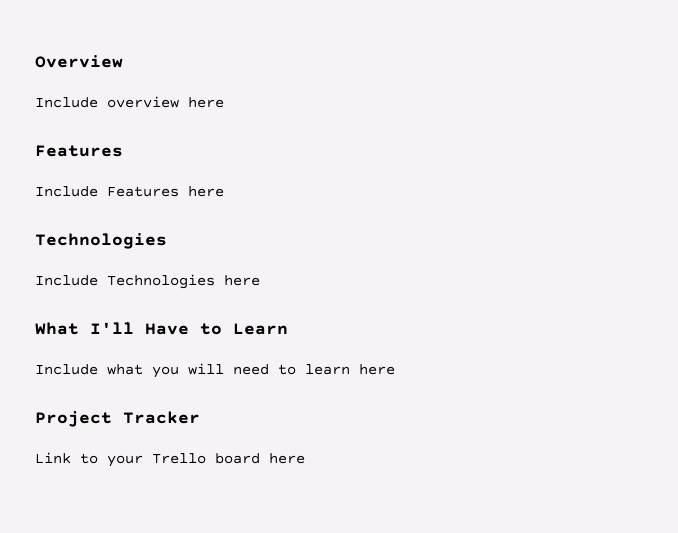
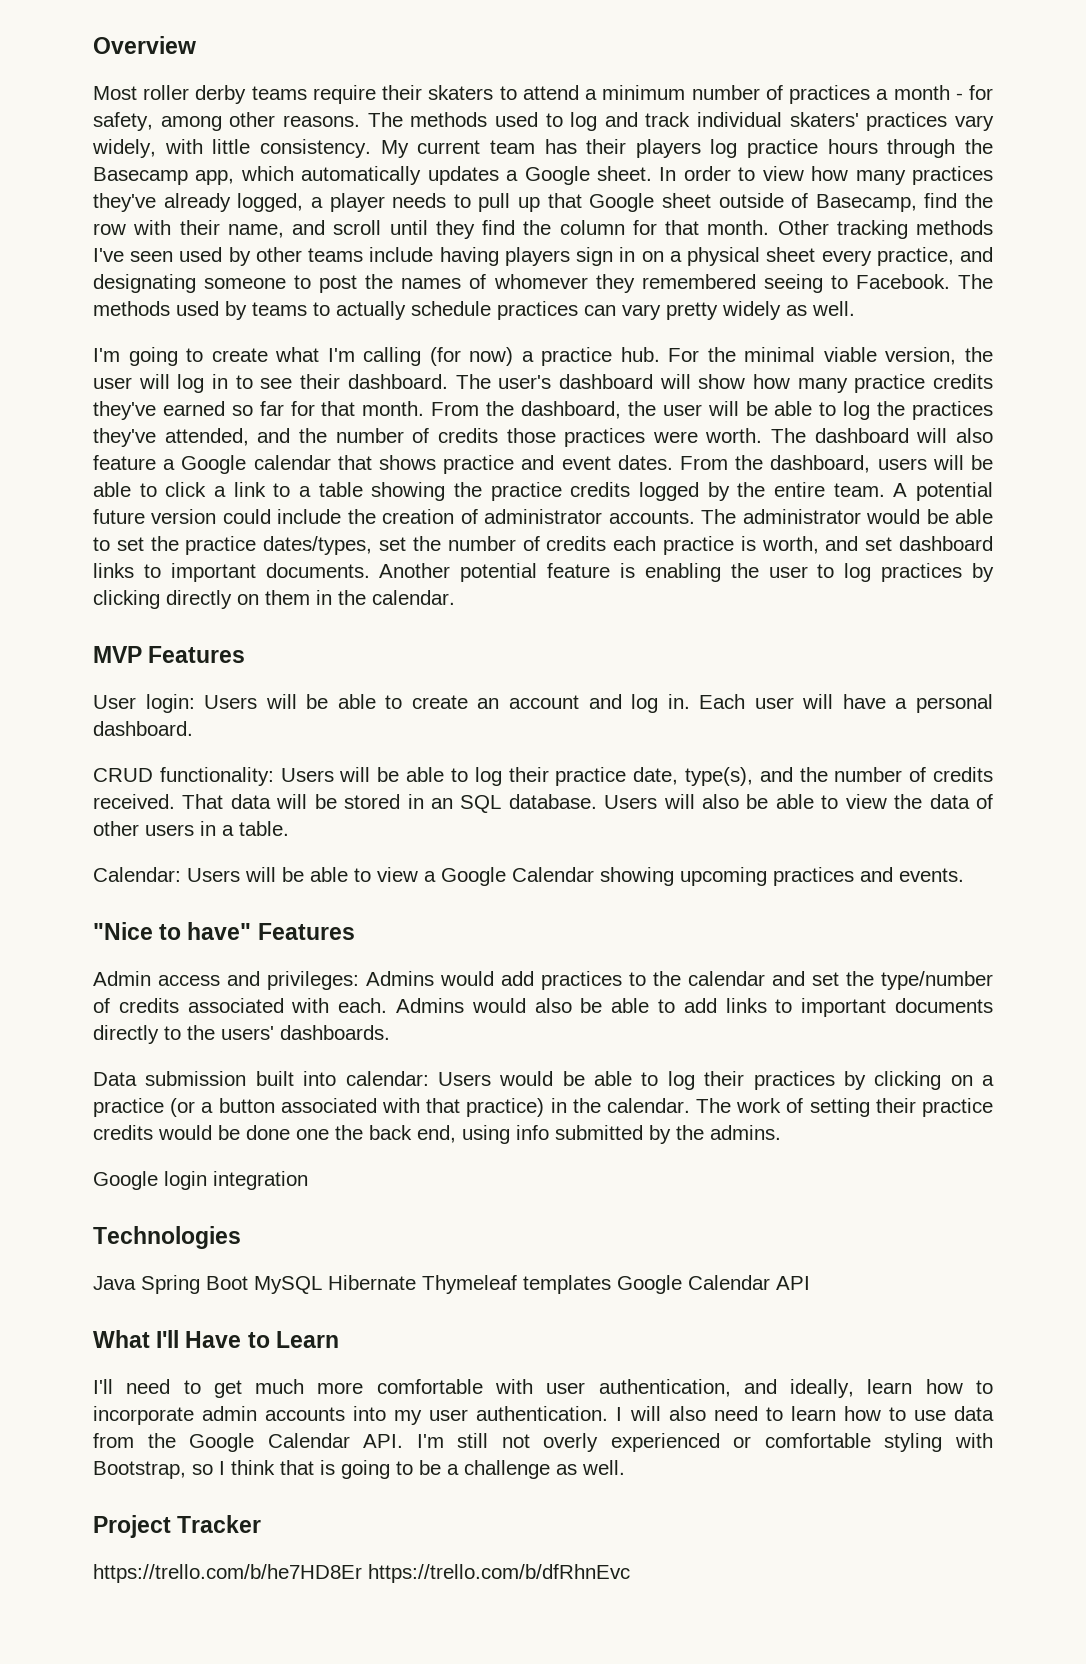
[35,96,224,108] [35,145,123,157] [35,186,224,197] [35,233,167,249] [35,274,260,289] Include overview here // Features // Include Features here // Technologies // Include Technologies here -> [93,85,994,104] [93,112,994,131] [92,139,993,158] [93,166,994,185] [93,193,993,212] [93,220,993,239] [93,247,994,266] [93,274,994,293] [93,301,855,320] [93,347,993,366] [93,374,993,393] [93,401,994,420] [93,428,993,447] [93,455,994,474] [93,482,993,501] [93,509,993,524] [93,536,993,555] [93,563,995,582] [93,590,455,609] [93,646,246,663] [93,694,993,713] [93,721,193,736] [93,767,993,786] [93,794,994,813] [93,821,289,836] [93,867,964,886] [93,922,355,940] [93,971,993,990] [93,998,993,1017] [93,1025,390,1044] [93,1071,994,1090] [93,1098,993,1117] [93,1125,781,1144] [93,1171,308,1190] [93,1226,241,1249] [93,1275,810,1294] Most roller derby teams require their skaters to attend a minimum number of practices a month - for safety, among other reasons. The methods used to log and track individual skaters' practices vary widely, with little consistency. My current team has their players log practice hours through the Basecamp app, which automatically updates a Google sheet. In order to view how many practices they've already logged, a player needs to pull up that Google sheet outside of Basecamp, find the row with their name, and scroll until they find the column for that month. Other tracking methods I've seen used by other teams include having players sign in on a physical sheet every practice, and designating someone to post the names of whomever they remembered seeing to Facebook. The methods used by teams to actually schedule practices can vary pretty widely as well. // I'm going to create what I'm calling (for now) a practice hub. For the minimal viable version, the user will log in to see their dashboard. The user's dashboard will show how many practice credits they've earned so far for that month. From the dashboard, the user will be able to log the practices they've attended, and the number of credits those practices were worth. The dashboard will also feature a Google calendar that shows practice and event dates. From the dashboard, users will be able to click a link to a table showing the practice credits logged by the entire team. A potential future version could include the creation of administrator accounts. The administrator would be able to set the practice dates/types, set the number of credits each practice is worth, and set dashboard links to important documents. Another potential feature is enabling the user to log practices by clicking directly on them in the calendar. // MVP Features // User login: Users will be able to create an account and log in. Each user will have a personal dashboard. // CRUD functionality: Users will be able to log their practice date, type(s), and the number of credits received. That data will be stored in an SQL database. Users will also be able to view the data of other users in a table. // Calendar: Users will be able to view a Google Calendar showing upcoming practices and events. // "Nice to have" Features // Admin access and privileges: Admins would add practices to the calendar and set the type/number of credits associated with each. Admins would also be able to add links to important documents directly to the users' dashboards. // Data submission built into calendar: Users would be able to log their practices by clicking on a practice (or a button associated with that practice) in the calendar. The work of setting their practice credits would be done one the back end, using info submitted by the admins. // Google login integration // Technologies // Java Spring Boot MySQL Hibernate Thymeleaf templates Google Calendar API
[35,363,395,378] [35,411,200,427] [35,452,305,467] Include what you will need to learn here // Project Tracker // Link to your Trello board here -> [93,1379,994,1398] [93,1406,994,1425] [93,1433,994,1452] [93,1460,625,1479] [93,1515,262,1538] [93,1564,630,1583] I'll need to get much more comfortable with user authentication, and ideally, learn how to incorporate admin accounts into my user authentication. I will also need to learn how to use data from the Google Calendar API. I'm still not overly experienced or comfortable styling with Bootstrap, so I think that is going to be a challenge as well. // Project Tracker // https://trello.com/b/he7HD8Er https://trello.com/b/dfRhnEvc

